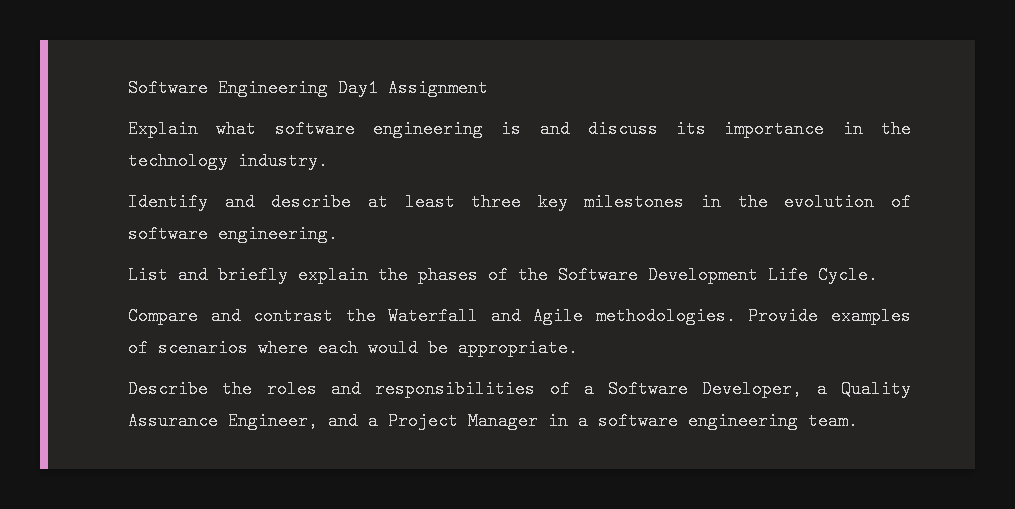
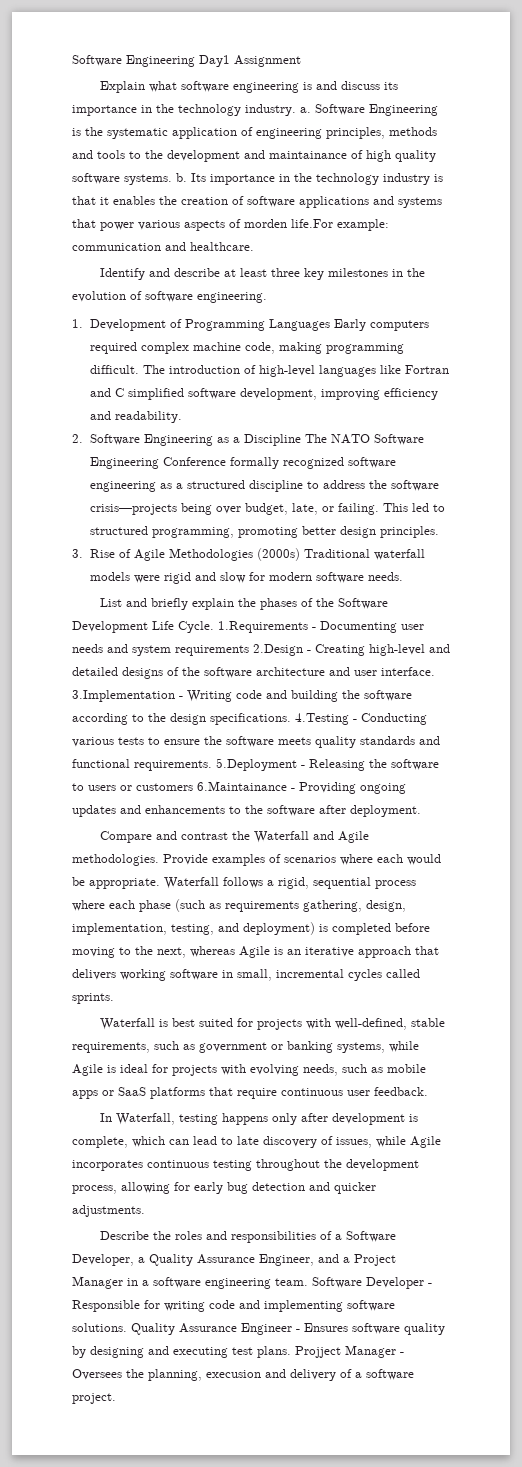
(328, 161) none -> [300,104,438,116] [72,127,437,139] [72,150,436,162] [72,173,443,185] [72,196,442,208] [72,219,389,231] [72,242,254,251] a. Software Engineering is the systematic application of engineering principles, methods and tools to the development and maintainance of high quality software systems. b. Its importance in the technology industry is that it enables the creation of software applications and systems that power various aspects of morden life.For example: communication and healthcare.
(338, 234) none -> [72,319,429,331] [89,342,404,354] [89,365,449,377] [89,388,438,400] [89,411,182,423] [72,434,424,446] [89,457,396,469] [89,480,439,492] [89,503,445,515] [89,526,439,538] [72,548,425,561] [89,572,403,584] // 1. Development of Programming Languages Early computers required complex machine code, making programming difficult. The introduction of high-level languages like Fortran and C simplified software development, improving efficiency and readability. // 2. Software Engineering as a Discipline The NATO Software Engineering Conference formally recognized software engineering as a structured discipline to address the software crisis—projects being over budget, late, or failing. This led to structured programming, promoting better design principles. // 3. Rise of Agile Methodologies (2000s) Traditional waterfall models were rigid and slow for modern software needs.
(878, 275) none -> [218,621,424,633] [72,644,450,656] [72,667,435,679] [72,690,412,702] [72,713,427,725] [72,736,440,748] [72,758,439,771] [72,781,406,794] [72,805,421,817] 1.Requirements - Documenting user needs and system requirements 2.Design - Creating high-level and detailed designs of the software architecture and user interface. 3.Implementation - Writing code and building the software according to the design specifications. 4.Testing - Conducting various tests to ensure the software meets quality standards and functional requirements. 5.Deployment - Releasing the software to users or customers 6.Maintainance - Providing ongoing updates and enhancements to the software after deployment.
(578, 348) none -> [164,877,416,889] [72,899,406,912] [72,922,430,935] [72,946,439,958] [72,969,420,981] [72,993,114,1004] [100,1018,446,1030] [72,1041,419,1053] [72,1064,426,1076] [72,1087,428,1099] [100,1113,419,1125] [72,1136,441,1148] [72,1159,419,1171] [72,1182,376,1194] [72,1205,145,1217] Waterfall follows a rigid, sequential process where each phase (such as requirements gathering, design, implementation, testing, and deployment) is completed before moving to the next, whereas Agile is an iterative approach that delivers working software in small, incremental cycles called sprints. // Waterfall is best suited for projects with well-defined, stable requirements, such as government or banking systems, while Agile is ideal for projects with evolving needs, such as mobile apps or SaaS platforms that require continuous user feedback. // In Waterfall, testing happens only after development is complete, which can lead to late discovery of issues, while Agile incorporates continuous testing throughout the development process, allowing for early bug detection and quicker adjustments.
(858, 421) none -> [312,1277,432,1289] [72,1300,395,1312] [72,1323,445,1335] [72,1345,404,1358] [72,1369,414,1381] [72,1393,116,1404] Software Developer - Responsible for writing code and implementing software solutions. Quality Assurance Engineer - Ensures software quality by designing and executing test plans. Projject Manager - Oversees the planning, execusion and delivery of a software project.

